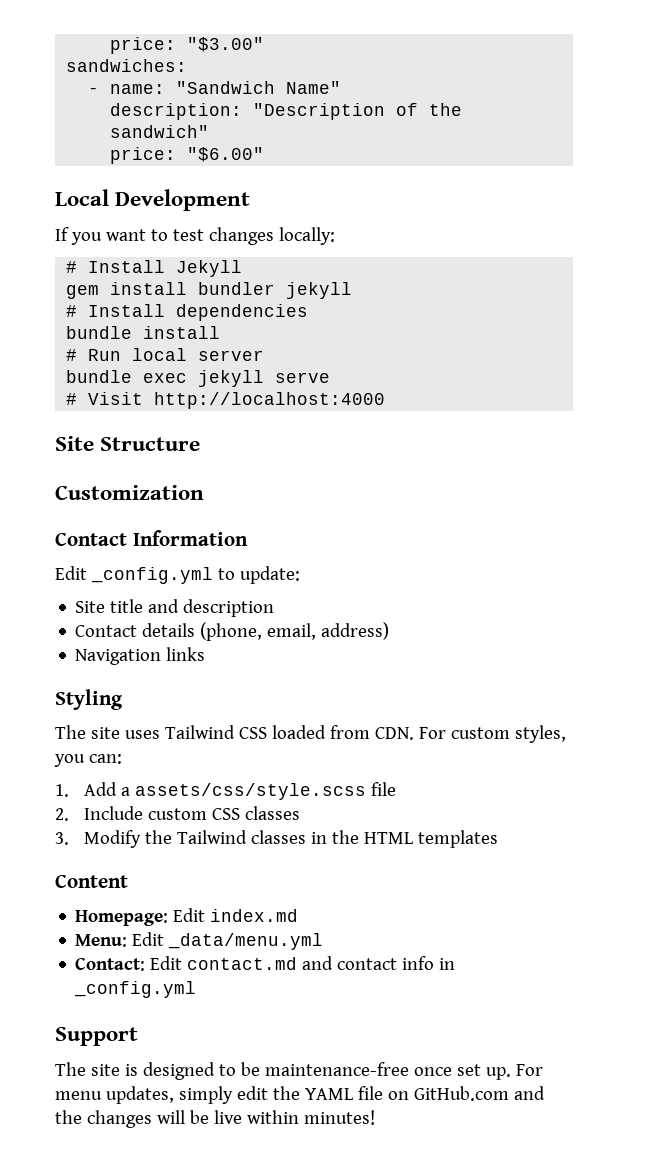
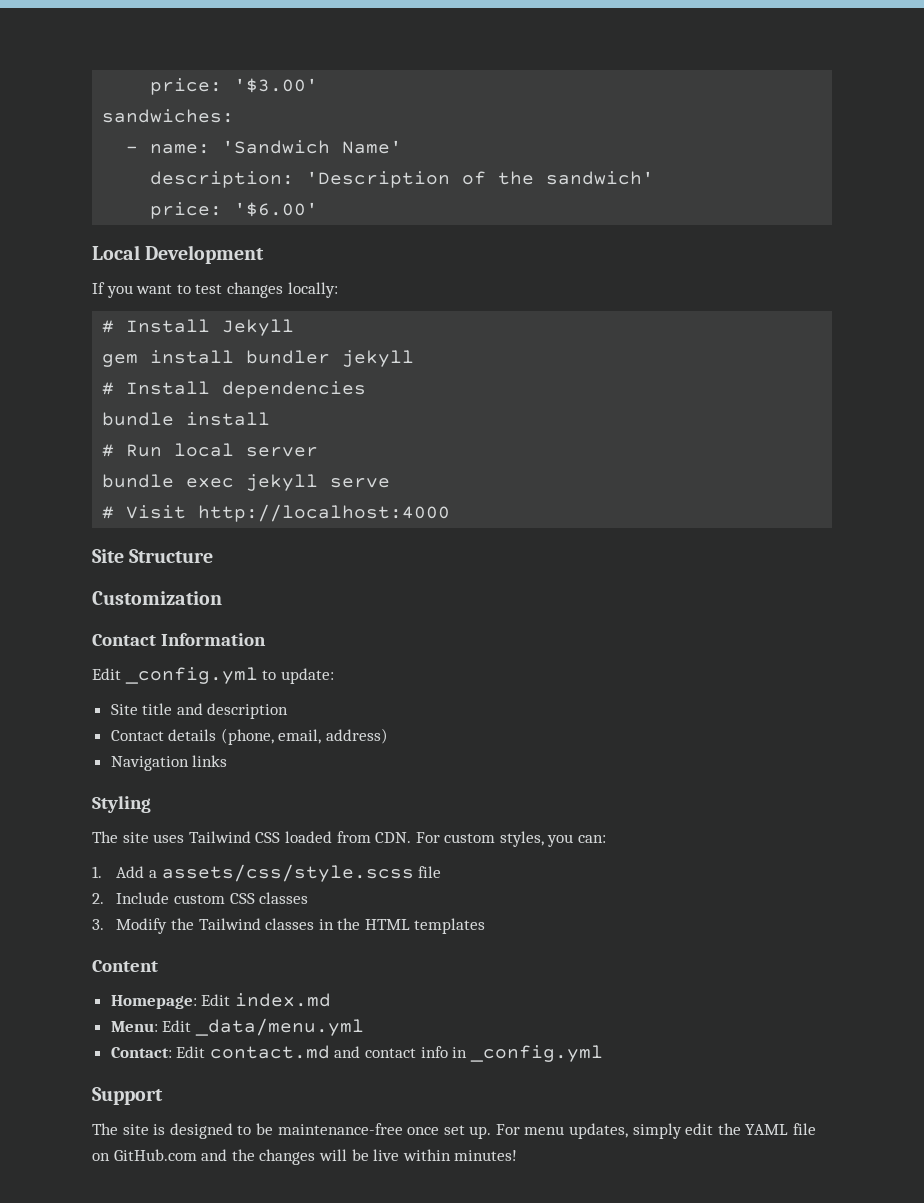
[110,37,265,54] price: "$3.00" -> [150,78,319,95] price: '$3.00'
[176,81,342,94] "Sandwich Name" -> [222,140,403,154] 'Sandwich Name'
[253,103,386,120] "Description -> [306,171,451,188] 'Description
[110,125,210,138] [110,147,265,164] sandwich" // price: "$6.00" -> [546,171,655,185] [150,202,319,219] sandwich' // price: '$6.00'

